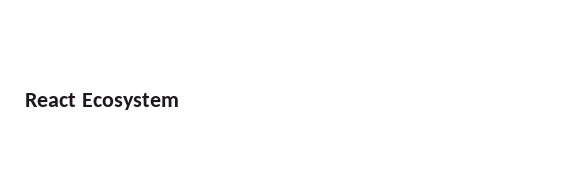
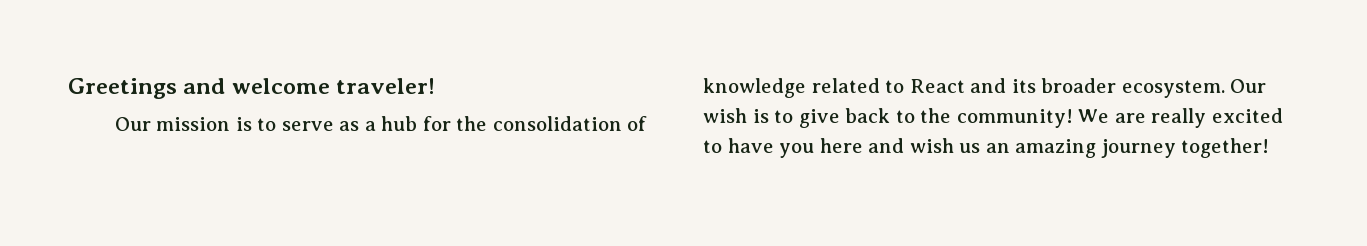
[25,93,179,110] React Ecosystem -> [68,78,436,99] [114,116,648,131] [703,78,1267,98] [703,108,1283,128] [703,138,1270,158] Greetings and welcome traveler! // Our mission is to serve as a hub for the consolidation of knowledge related to React and its broader ecosystem. Our wish is to give back to the community! We are really excited to have you here and wish us an amazing journey together!

